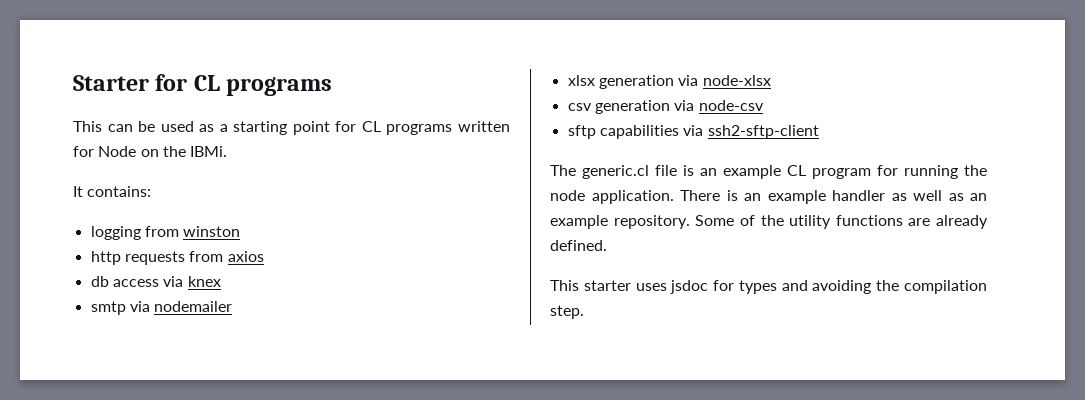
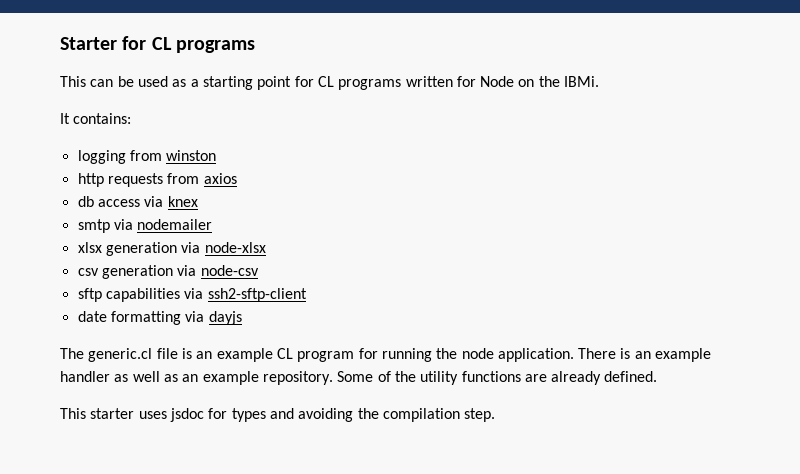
(819, 132) none -> [77,311,242,325] // date formatting via dayjs

